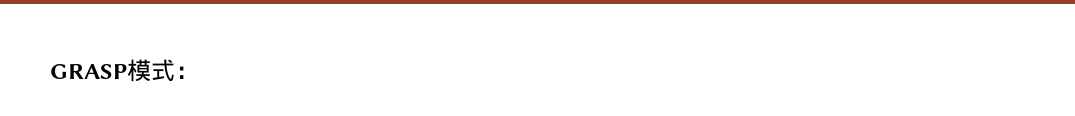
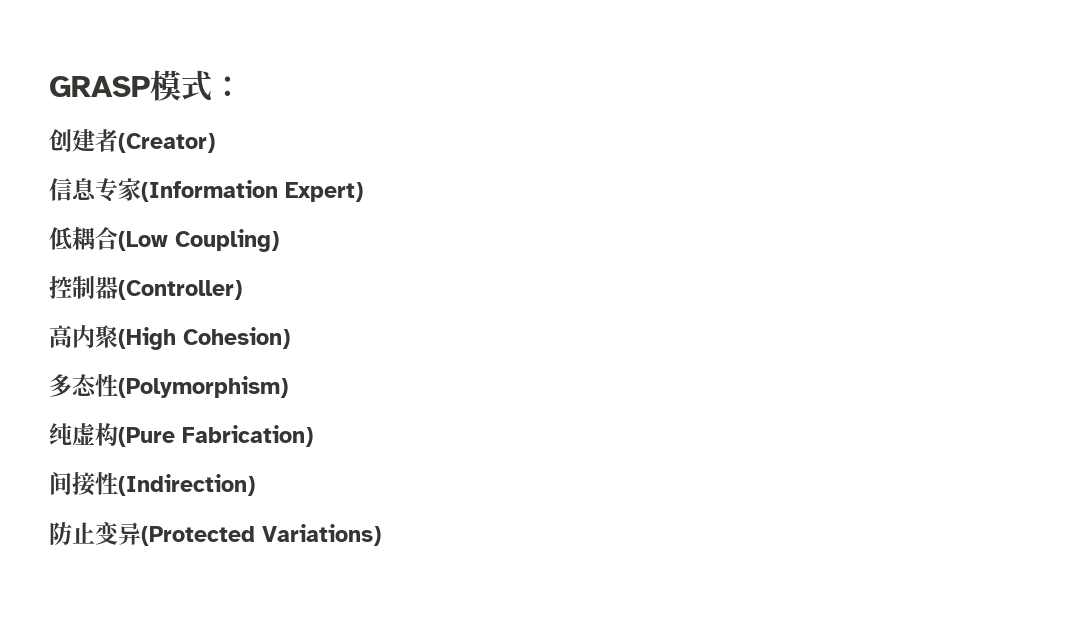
(199, 72) none -> [49,129,215,153] [49,178,363,202] [49,227,279,252] [49,276,242,300] [49,325,290,350] [49,374,288,398] [49,423,313,447] [49,472,255,496] [49,521,381,546] // 创建者(Creator) // 信息专家(Information Expert) // 低耦合(Low Coupling) // 控制器(Controller) // 高内聚(High Cohesion) // 多态性(Polymorphism) // 纯虚构(Pure Fabrication) // 间接性(Indirection) // 防止变异(Protected Variations)

